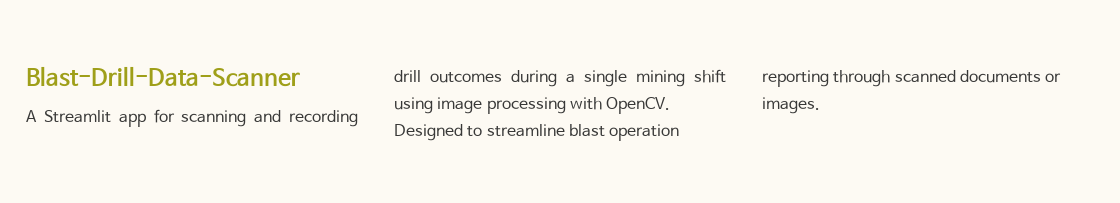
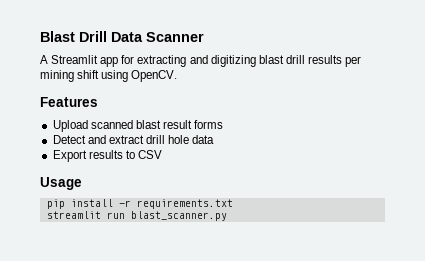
[26,66,300,87] Blast-Drill-Data-Scanner -> [40,31,204,42] Blast Drill Data Scanner
[181,110,359,127] [394,69,726,87] [394,97,671,114] [394,124,680,141] [762,70,1062,87] [762,97,820,114] scanning and recording drill outcomes during a single mining shift using image processing with OpenCV. Designed to streamline blast operation reporting through scanned documents or images. -> [137,55,362,67] [40,70,178,82] [40,97,98,107] [52,120,224,132] [52,135,215,144] [52,150,162,162] [40,177,82,190] [46,199,233,209] [46,211,227,221] extracting and digitizing blast drill results per mining shift using OpenCV. // Features // Upload scanned blast result forms // Detect and extract drill hole data // Export results to CSV // Usage // pip install -r requirements.txt // streamlit run blast_scanner.py

